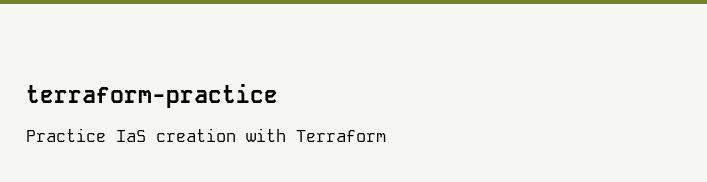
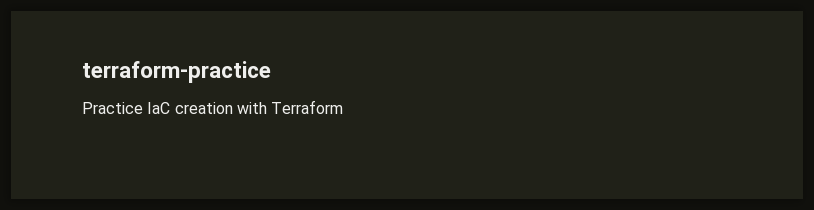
[116,130,146,142] IaS -> [147,102,171,114] IaC

